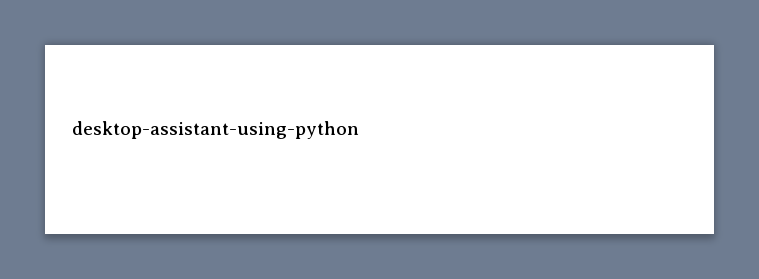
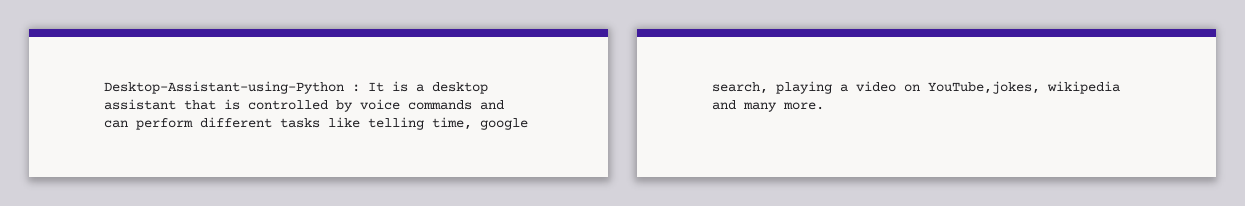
[72,121,359,139] desktop-assistant-using-python -> [104,81,488,94] [104,99,504,112] [104,117,528,130] [712,81,1120,94] [712,100,824,112] Desktop-Assistant-using-Python : It is a desktop assistant that is controlled by voice commands and can perform different tasks like telling time, google search, playing a video on YouTube,jokes, wikipedia and many more.

